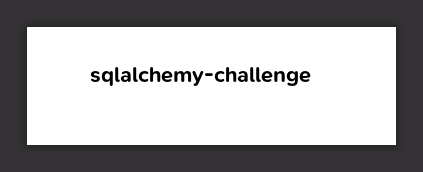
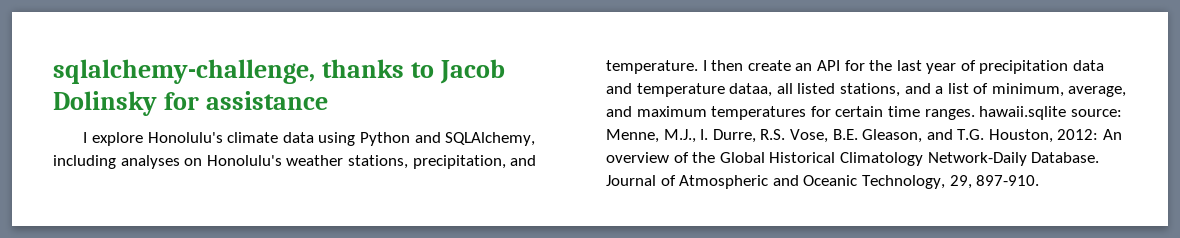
[90,67,311,86] sqlalchemy-challenge -> [53,59,505,84] [53,91,328,116] [83,132,536,146] [53,155,537,169] [606,60,1105,74] [606,83,1127,97] [606,106,1122,120] [606,129,1123,143] [606,152,1100,166] [606,175,1040,189] sqlalchemy-challenge, thanks to Jacob Dolinsky for assistance // I explore Honolulu's climate data using Python and SQLAlchemy, including analyses on Honolulu's weather stations, precipitation, and temperature. I then create an API for the last year of precipitation data and temperature dataa, all listed stations, and a list of minimum, average, and maximum temperatures for certain time ranges. hawaii.sqlite source: Menne, M.J., I. Durre, R.S. Vose, B.E. Gleason, and T.G. Houston, 2012: An overview of the Global Historical Climatology Network-Daily Database. Journal of Atmospheric and Oceanic Technology, 29, 897-910.

